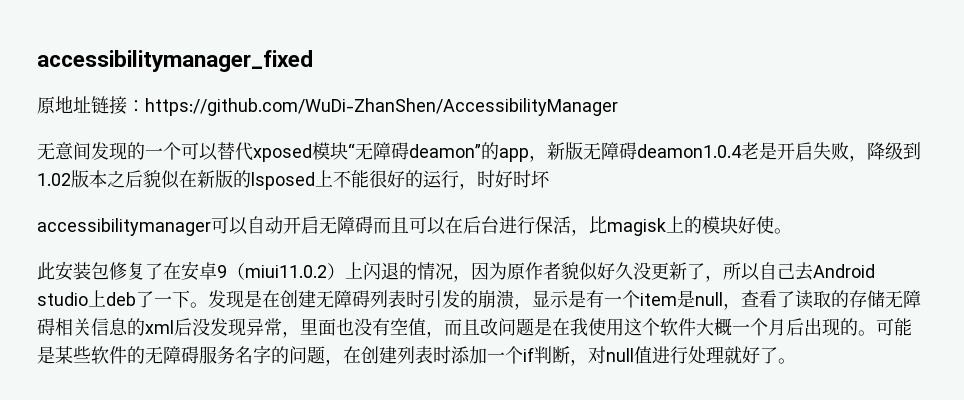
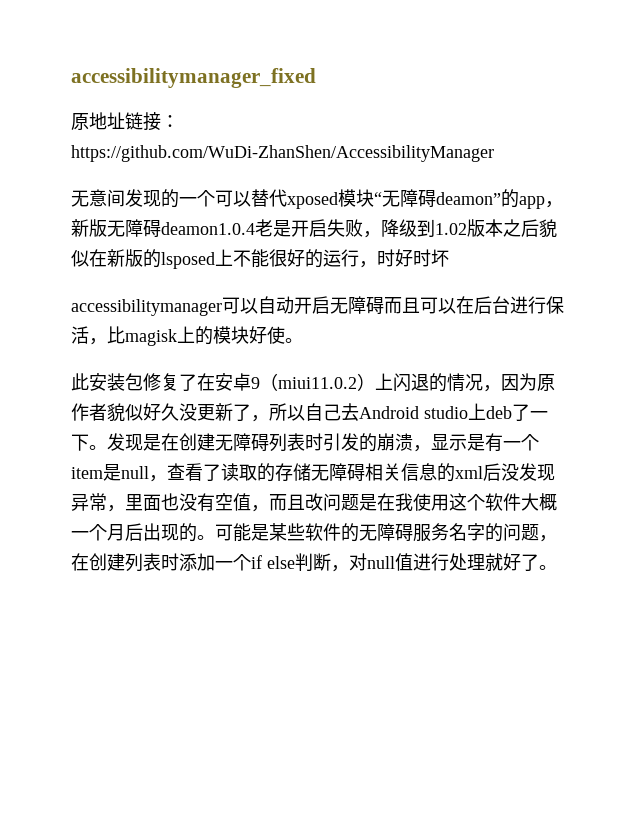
(534, 354) none -> [267,556,295,569] else

